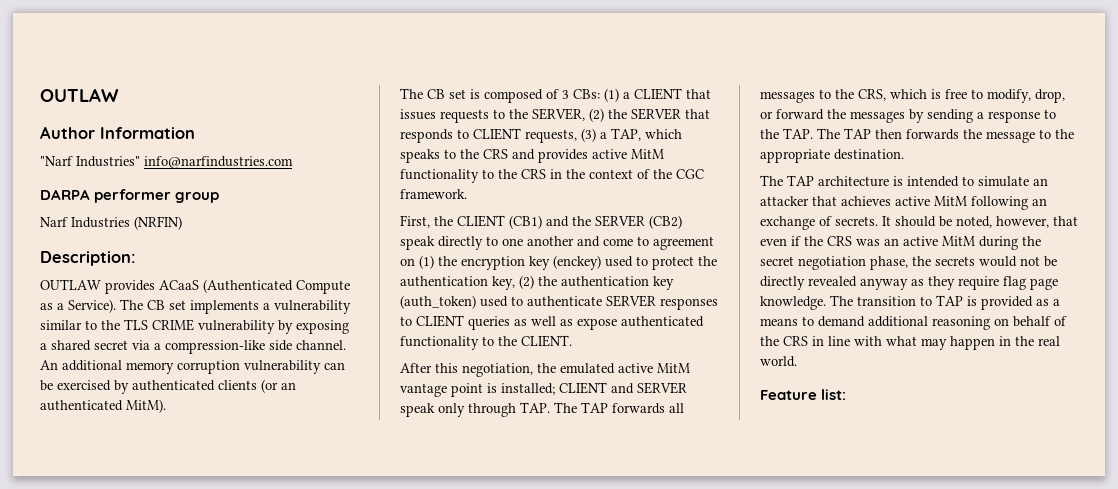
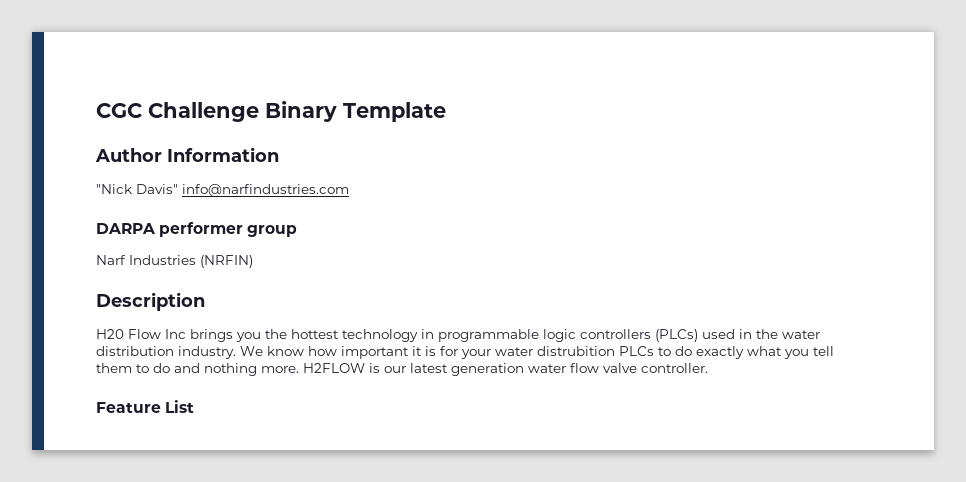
[40,88,119,102] OUTLAW -> [96,101,446,122] CGC Challenge Binary Template
[40,156,140,167] "Narf Industries" -> [96,184,178,194] "Nick Davis"
[40,251,136,266] [40,279,350,294] [40,299,351,314] [40,319,349,334] [40,340,346,354] [40,360,345,374] [40,379,296,394] [40,399,166,413] [400,88,711,103] [400,108,710,123] [400,128,682,143] [400,149,664,163] [400,169,704,183] [400,189,467,199] [400,215,682,229] [400,236,714,250] [400,255,717,270] [400,275,674,290] [400,295,718,310] [400,315,704,330] [400,335,572,350] [400,363,690,377] [400,382,687,397] [400,402,684,417] [760,89,1065,103] [760,109,1056,123] [760,128,1074,143] [760,149,904,163] [760,175,1048,187] [760,196,1047,210] [760,216,1078,230] [760,236,1041,250] [760,256,1057,270] [760,276,1058,290] [760,295,1060,310] [760,316,1067,330] [760,336,1060,350] [760,356,797,367] Description: // OUTLAW provides ACaaS (Authenticated Compute as a Service). The CB set implements a vulnerability similar to the TLS CRIME vulnerability by exposing a shared secret via a compression-like side channel. An additional memory corruption vulnerability can be exercised by authenticated clients (or an authenticated MitM). // The CB set is composed of 3 CBs: (1) a CLIENT that issues requests to the SERVER, (2) the SERVER that responds to CLIENT requests, (3) a TAP, which speaks to the CRS and provides active MitM functionality to the CRS in the context of the CGC framework. // First, the CLIENT (CB1) and the SERVER (CB2) speak directly to one another and come to agreement on (1) the encryption key (enckey) used to protect the authentication key, (2) the authentication key (auth_token) used to authenticate SERVER responses to CLIENT queries as well as expose authenticated functionality to the CLIENT. // After this negotiation, the emulated active MitM vantage point is installed; CLIENT and SERVER speak only through TAP. The TAP forwards all messages to the CRS, which is free to modify, drop, or forward the messages by sending a response to the TAP. The TAP then forwards the message to the appropriate destination. // The TAP architecture is intended to simulate an attacker that achieves active MitM following an exchange of secrets. It should be noted, however, that even if the CRS was an active MitM during the secret negotiation phase, the secrets would not be directly revealed anyway as they require flag page knowledge. The transition to TAP is provided as a means to demand additional reasoning on behalf of the CRS in line with what may happen in the real world. -> [96,292,205,311] [96,329,820,342] [96,346,834,359] [96,363,708,376] Description // H20 Flow Inc brings you the hottest technology in programmable logic controllers (PLCs) used in the water distribution industry. We know how important it is for your water distrubition PLCs to do exactly what you tell them to do and nothing more. H2FLOW is our latest generation water flow valve controller.
[821,389,847,400] list: -> [165,400,195,413] List

